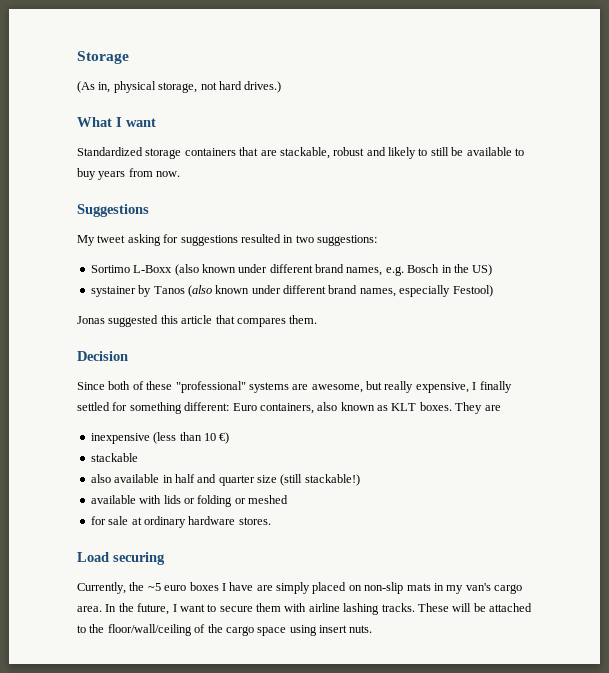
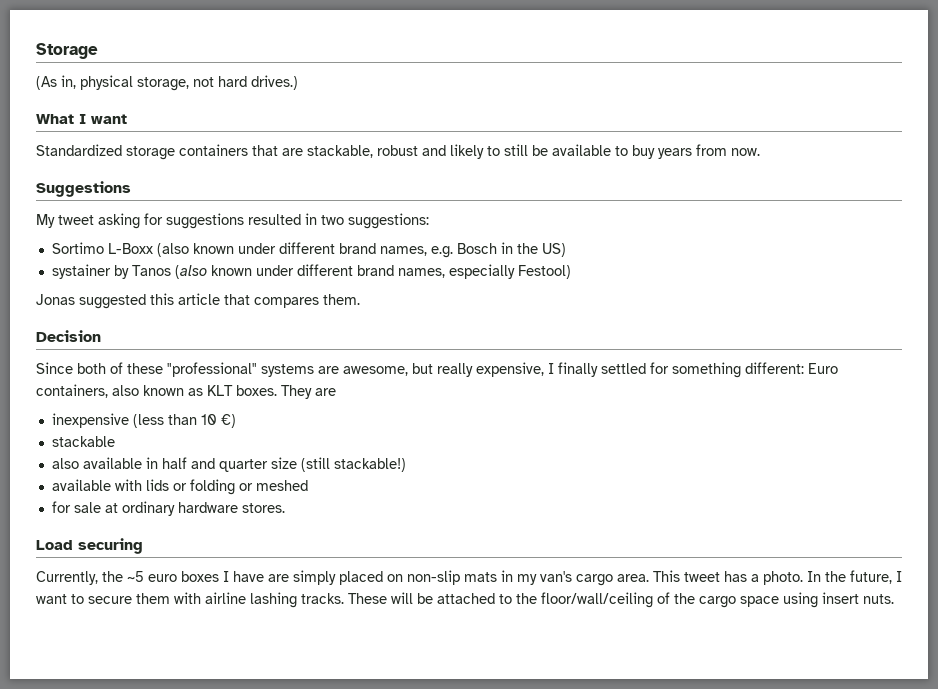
(102, 609) none -> [653,570,803,585] This tweet has a photo.

